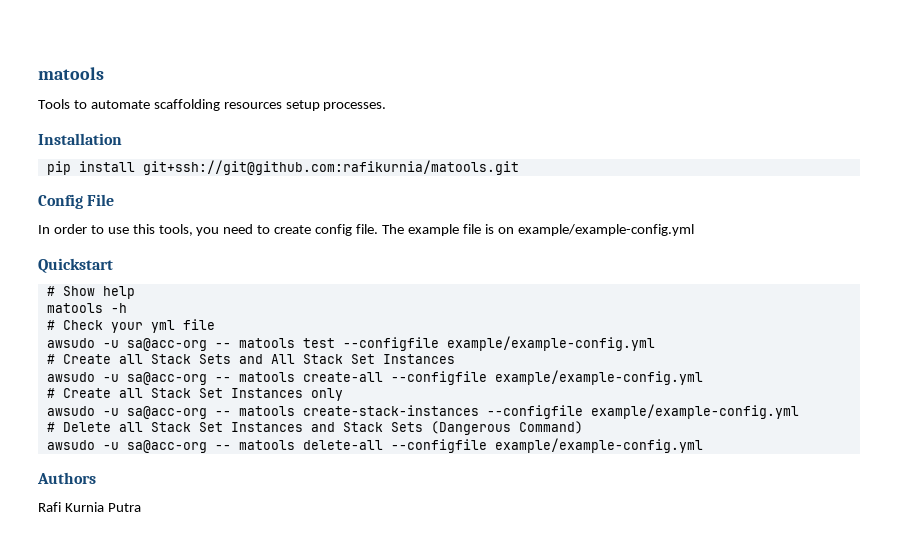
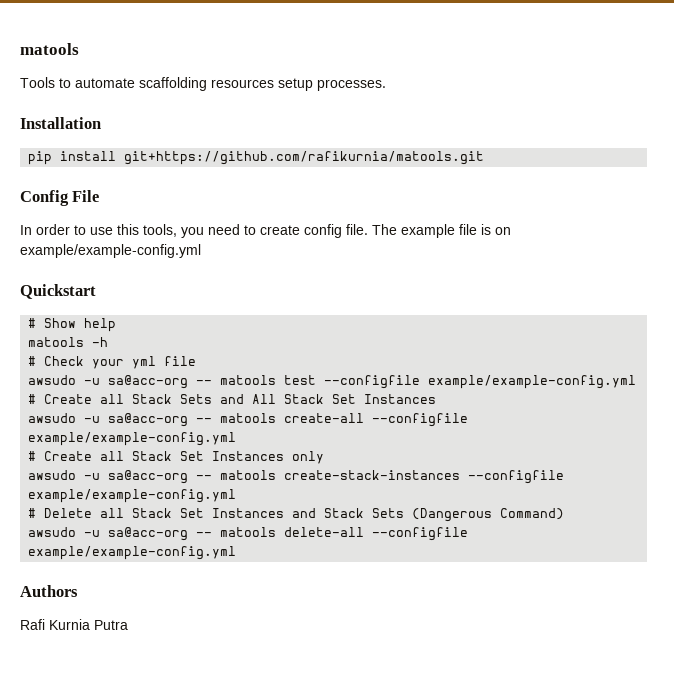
[142,160,519,175] git+ssh://git@github.com:rafikurnia/matools.git -> [124,151,485,165] git+https://github.com/rafikurnia/matools.git

